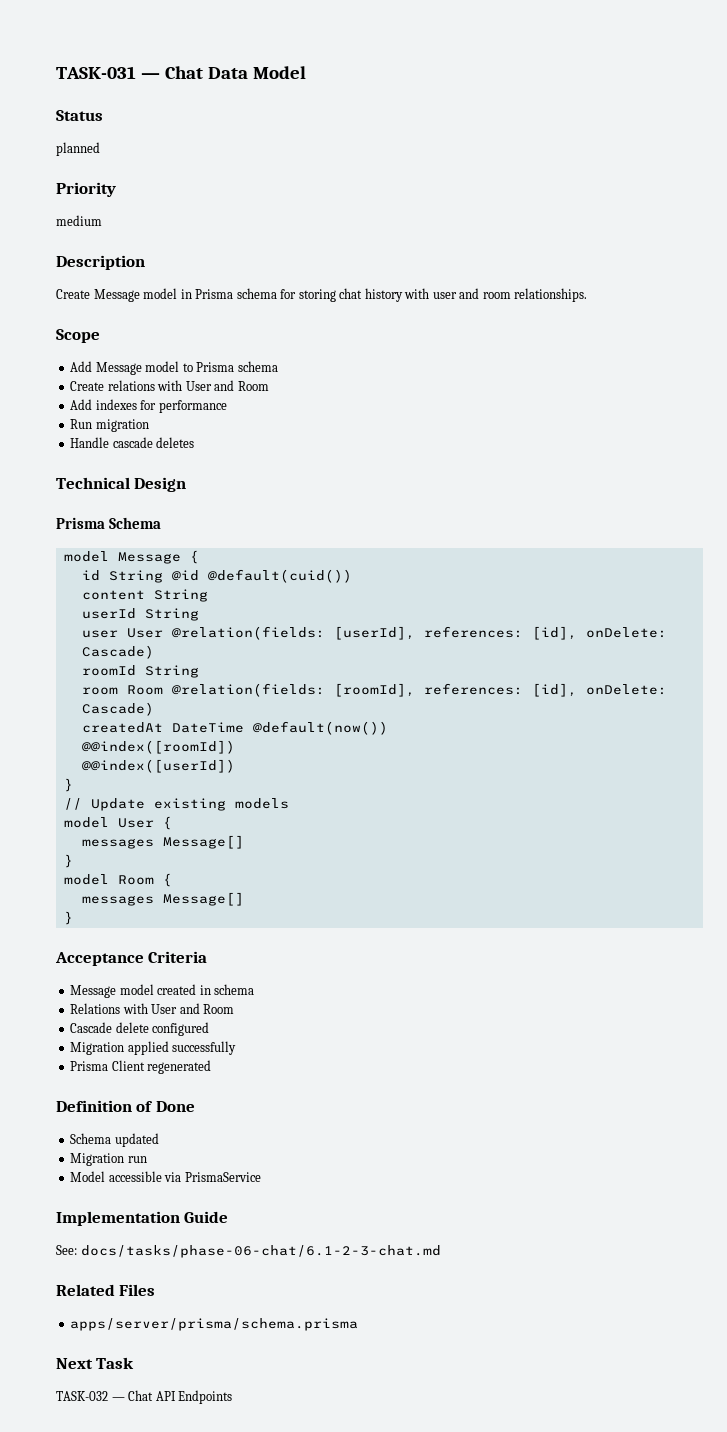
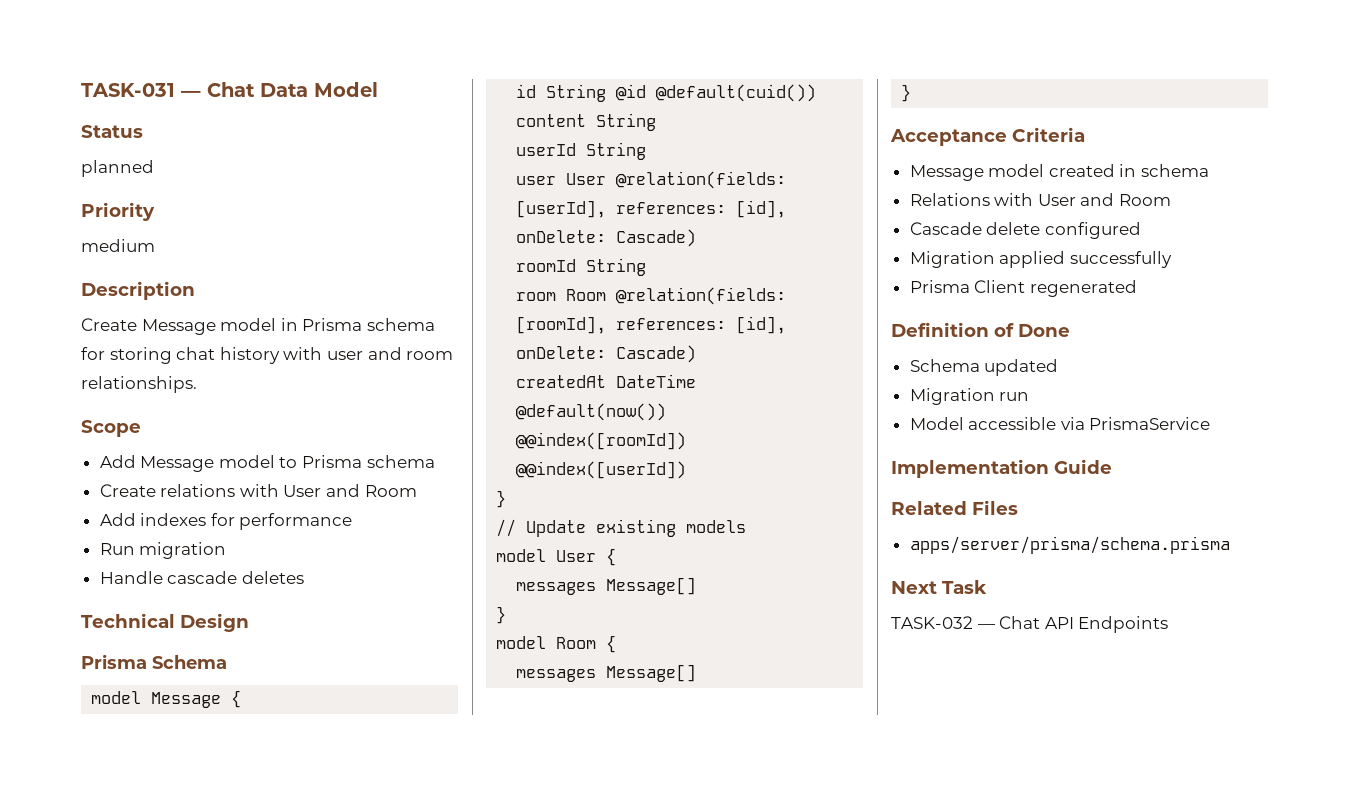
[56,1245,441,1258] // See: docs/tasks/phase-06-chat/6.1-2-3-chat.md -> (1112, 466) none

